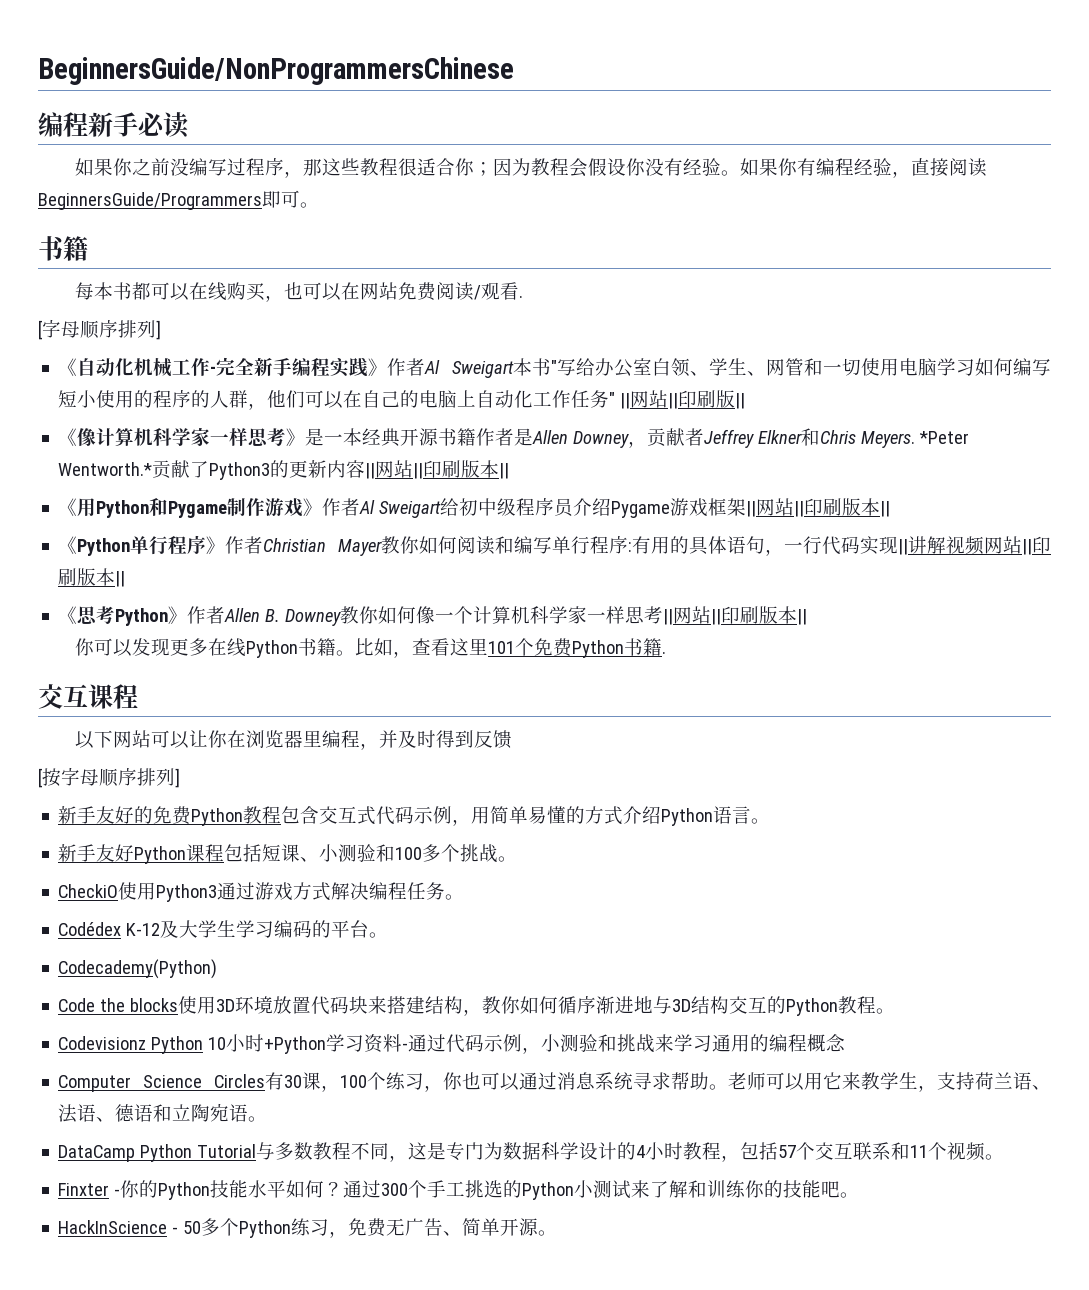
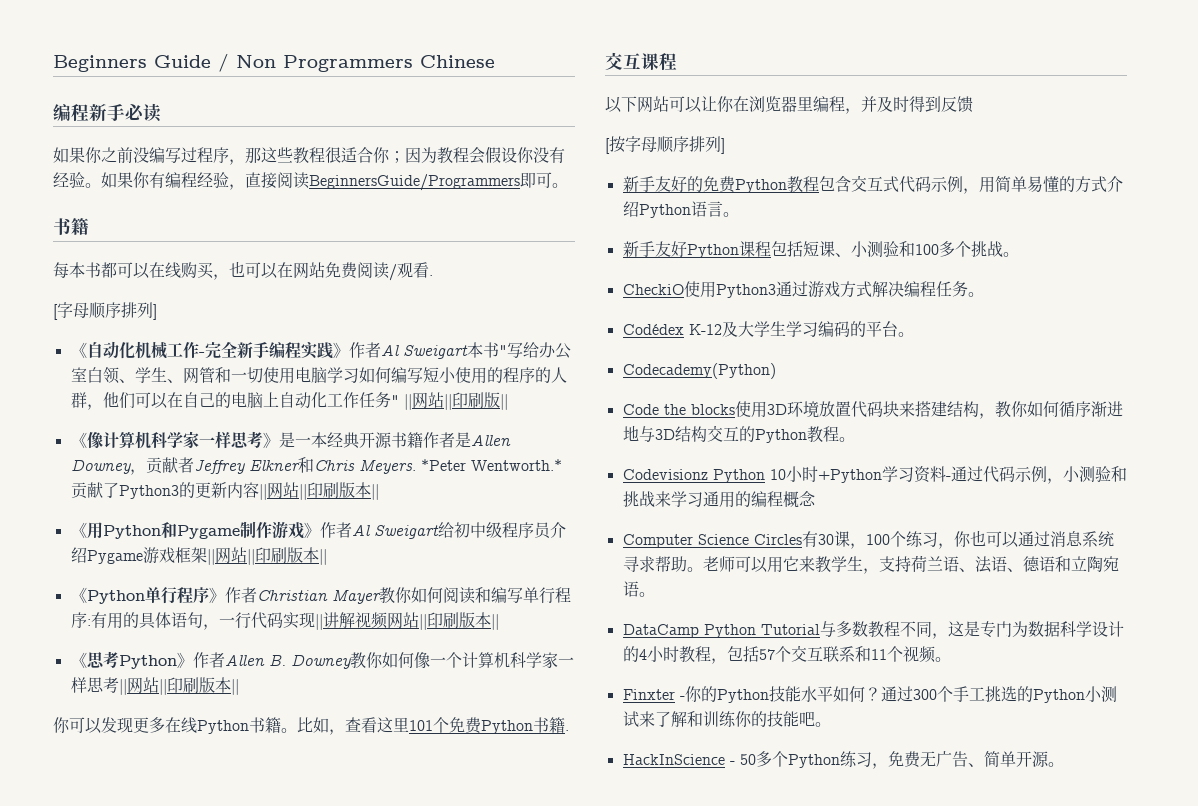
[38,57,514,85] BeginnersGuide/NonProgrammersChinese -> [53,53,495,72] Beginners Guide / Non Programmers Chinese

